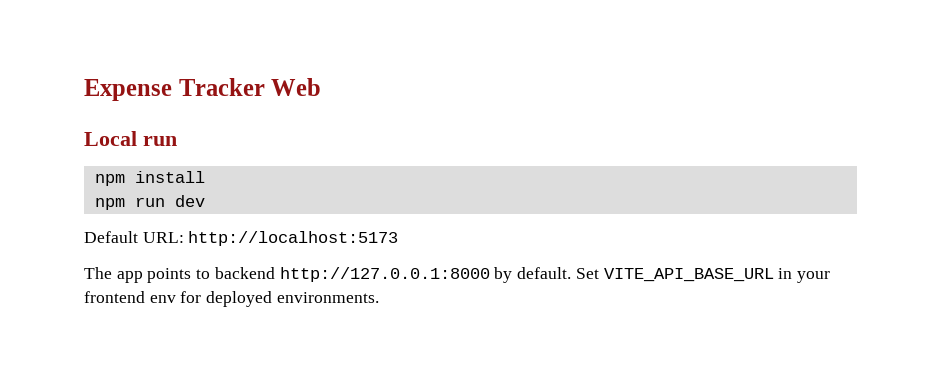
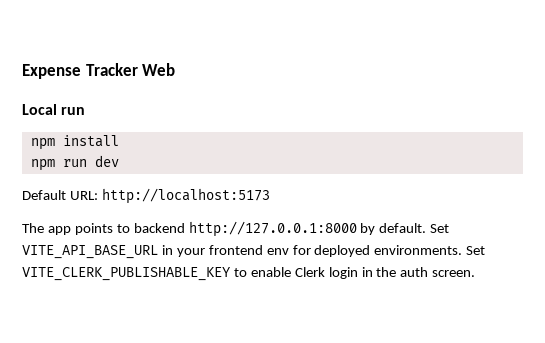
(379, 297) none -> [466,246,486,255] [22,267,476,281] Set VITE_CLERK_PUBLISHABLE_KEY to enable Clerk login in the auth screen.

